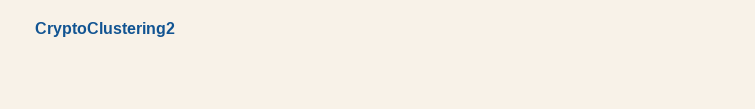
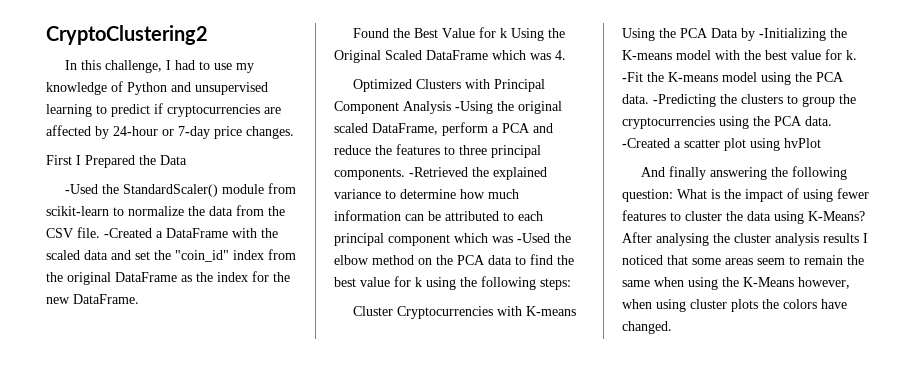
(175, 29) none -> [64,60,254,73] [46,81,268,95] [46,103,281,117] [46,125,294,139] [46,155,187,168] [64,183,296,197] [46,205,285,216] [46,227,278,238] [46,249,296,262] [46,271,290,285] [46,294,139,304] [352,27,565,41] [334,50,566,63] [352,79,545,92] [334,101,562,114] [334,122,553,136] [334,144,541,158] [334,167,547,180] [334,189,519,199] [334,210,543,221] [334,233,571,246] [334,254,574,265] [334,276,571,290] [352,306,576,319] [622,28,847,41] [622,49,857,60] [622,72,844,85] [622,94,856,107] [622,116,832,129] [622,138,821,151] [640,166,847,180] [622,188,869,202] [622,210,865,224] [622,232,868,246] [622,255,864,265] [622,277,850,290] [622,299,847,312] [622,321,672,334] // In this challenge, I had to use my knowledge of Python and unsupervised learning to predict if cryptocurrencies are affected by 24-hour or 7-day price changes. // First I Prepared the Data // -Used the StandardScaler() module from scikit-learn to normalize the data from the CSV file. -Created a DataFrame with the scaled data and set the "coin_id" index from the original DataFrame as the index for the new DataFrame. // Found the Best Value for k Using the Original Scaled DataFrame which was 4. // Optimized Clusters with Principal Component Analysis -Using the original scaled DataFrame, perform a PCA and reduce the features to three principal components. -Retrieved the explained variance to determine how much information can be attributed to each principal component which was -Used the elbow method on the PCA data to find the best value for k using the following steps: // Cluster Cryptocurrencies with K-means Using the PCA Data by -Initializing the K-means model with the best value for k. -Fit the K-means model using the PCA data. -Predicting the clusters to group the cryptocurrencies using the PCA data. -Created a scatter plot using hvPlot // And finally answering the following question: What is the impact of using fewer features to cluster the data using K-Means? After analysing the cluster analysis results I noticed that some areas seem to remain the same when using the K-Means however, when using cluster plots the colors have changed.

